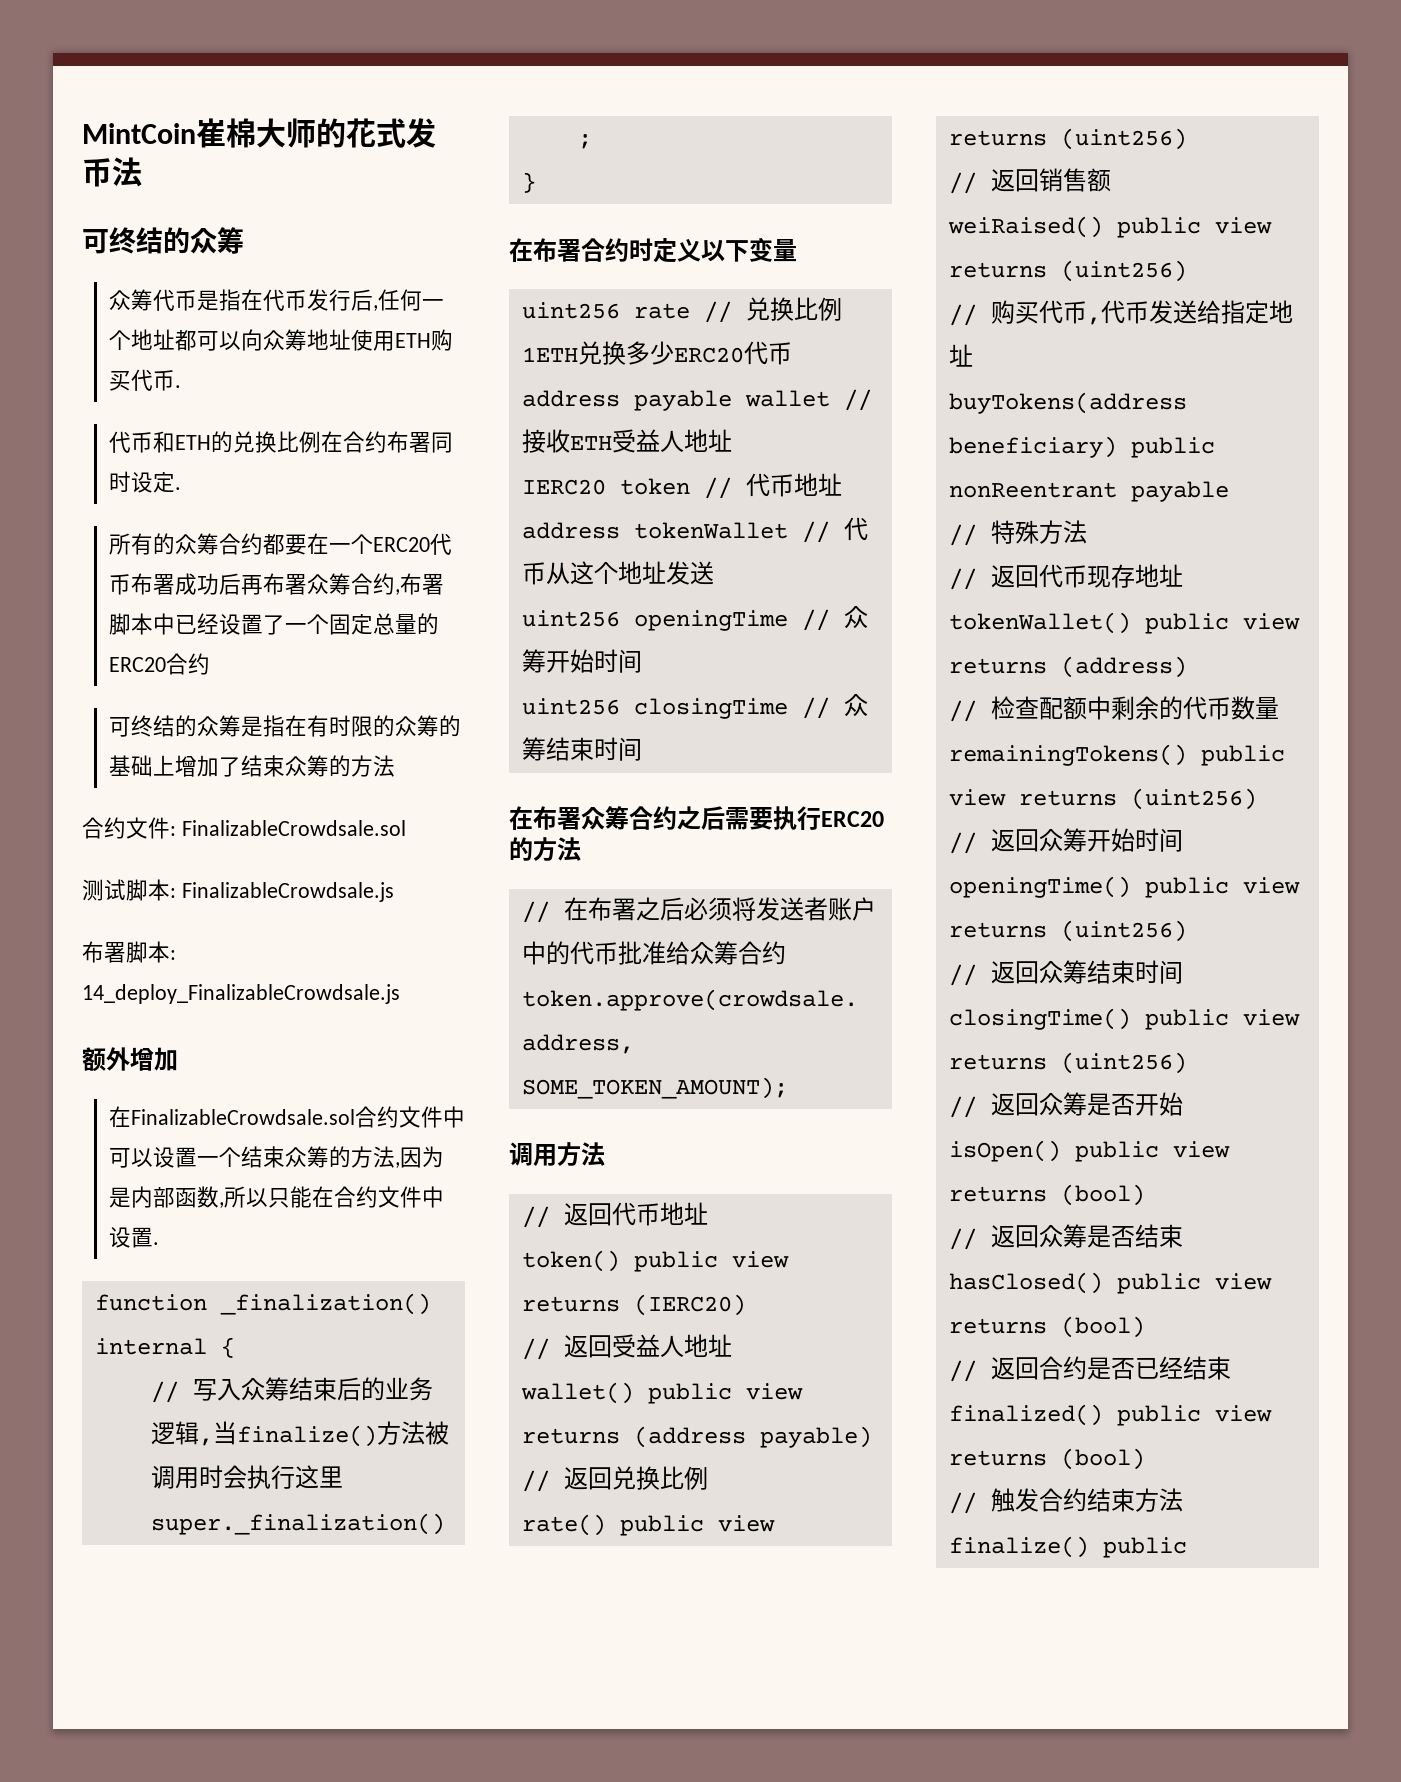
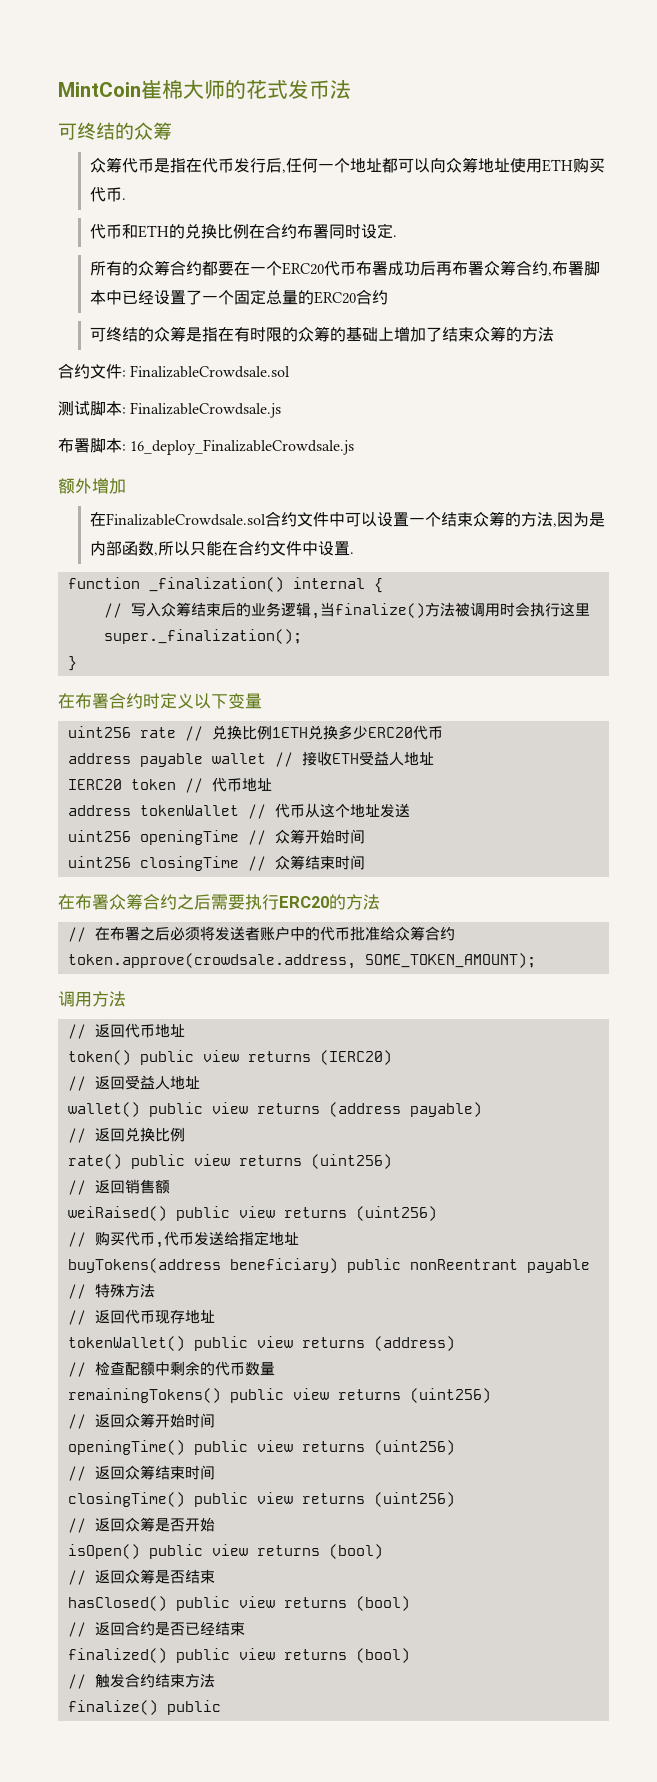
[82,984,400,1004] 14_deploy_FinalizableCrowdsale.js -> [130,439,355,455] 16_deploy_FinalizableCrowdsale.js

